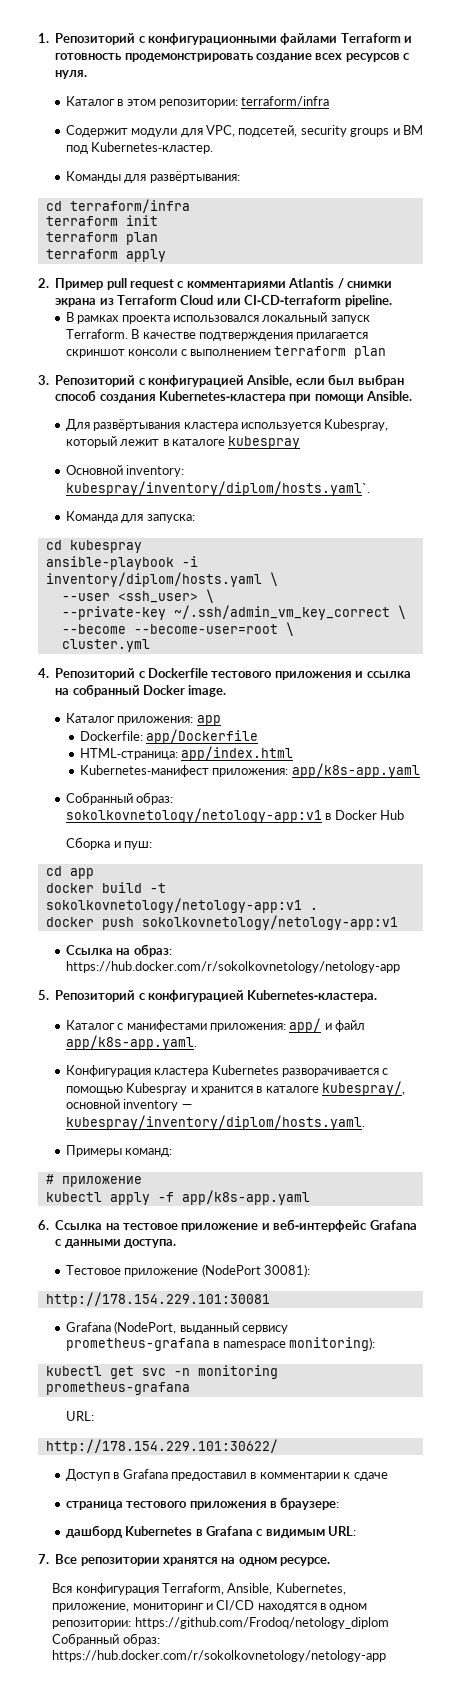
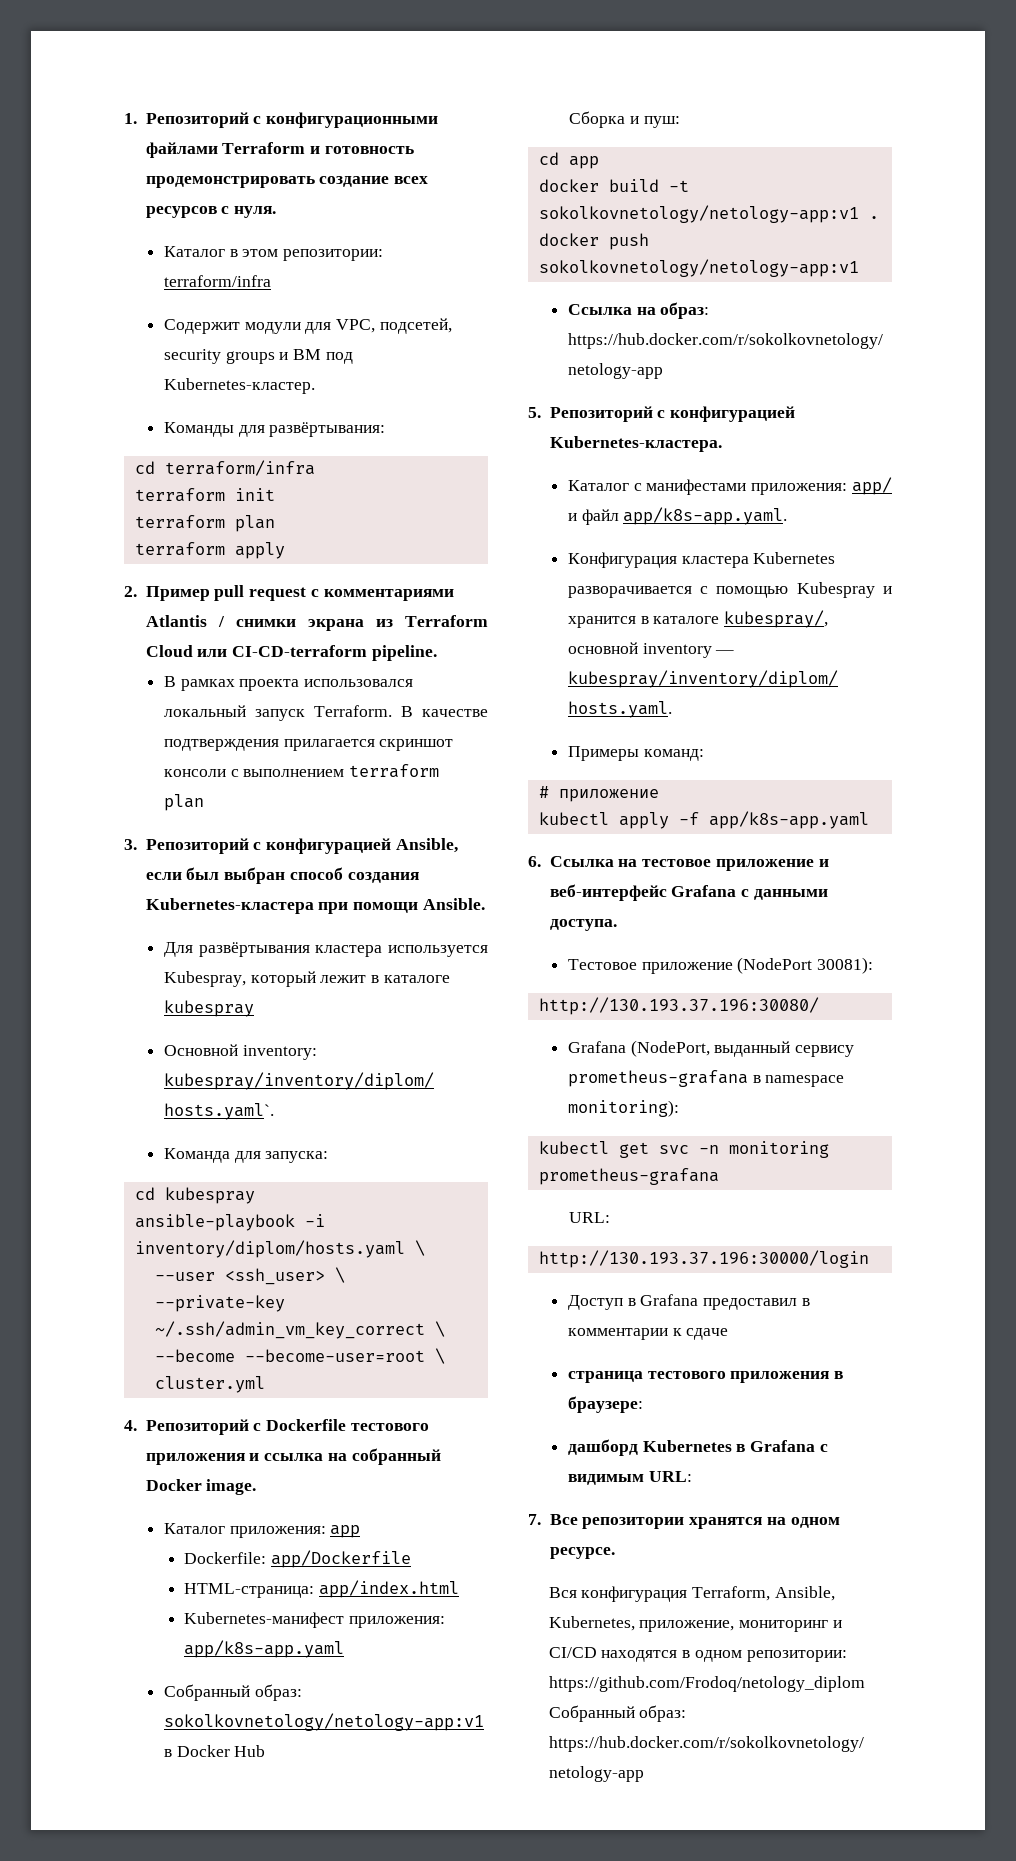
[45,1292,270,1307] http://178.154.229.101:30081 -> [538,997,819,1015] http://130.193.37.196:30080/
[45,1439,278,1454] http://178.154.229.101:30622/ -> [538,1250,869,1268] http://130.193.37.196:30000/login

